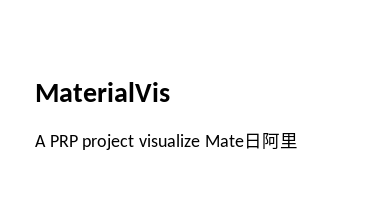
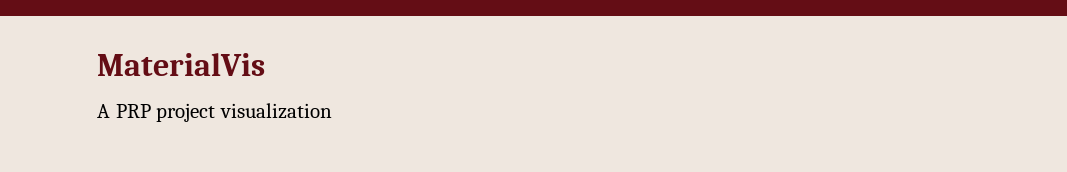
[139,132,298,150] visualize Mate日阿里 -> [219,103,332,119] visualization

